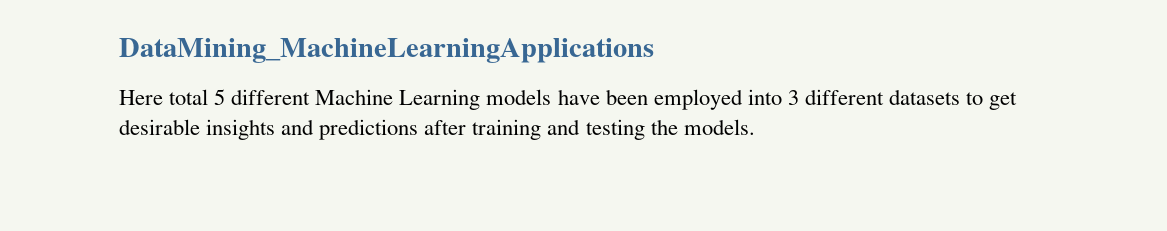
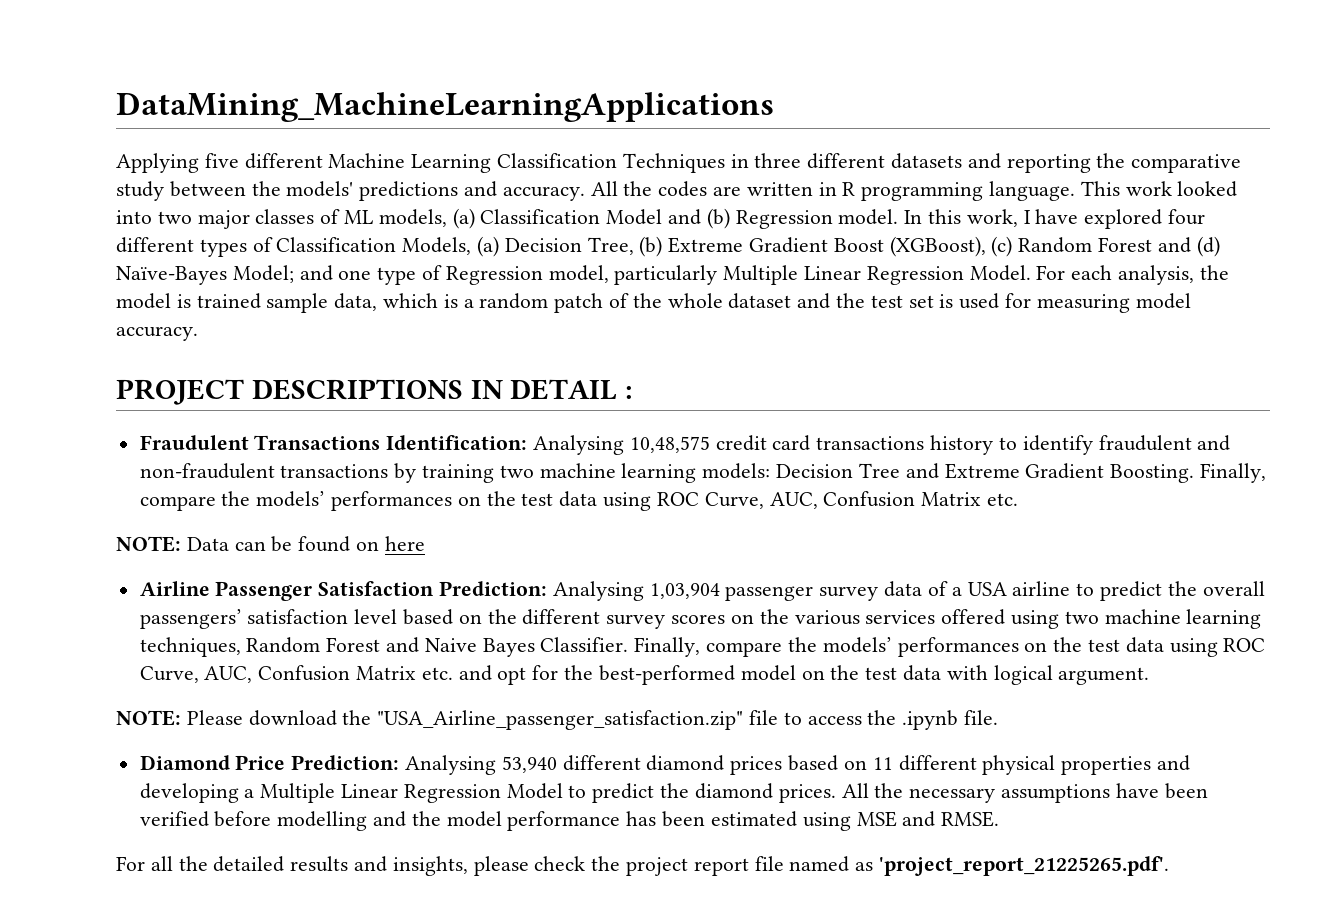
[119,89,1018,110] [119,119,755,140] Here total 5 different Machine Learning models have been employed into 3 different datasets to get desirable insights and predictions after training and testing the models. -> [116,153,1242,173] [116,181,1238,201] [116,208,1206,229] [116,236,1220,257] [116,265,1229,285] [116,293,1191,313] [116,326,198,341] [116,379,633,405] [139,435,1231,455] [139,463,1266,483] [139,491,1018,511] [116,536,425,552] [139,581,1265,601] [139,609,1262,629] [139,637,1266,657] [139,665,1150,685] [116,710,999,730] [139,755,1190,775] [139,783,1208,803] [139,811,1000,831] [116,856,1170,876] Applying five different Machine Learning Classification Techniques in three different datasets and reporting the comparative study between the models' predictions and accuracy. All the codes are written in R programming language. This work looked into two major classes of ML models, (a) Classification Model and (b) Regression model. In this work, I have explored four different types of Classification Models, (a) Decision Tree, (b) Extreme Gradient Boost (XGBoost), (c) Random Forest and (d) Naïve-Bayes Model; and one type of Regression model, particularly Multiple Linear Regression Model. For each analysis, the model is trained sample data, which is a random patch of the whole dataset and the test set is used for measuring model accuracy. // PROJECT DESCRIPTIONS IN DETAIL : // Fraudulent Transactions Identification: Analysing 10,48,575 credit card transactions history to identify fraudulent and non‐fraudulent transactions by training two machine learning models: Decision Tree and Extreme Gradient Boosting. Finally, compare the models’ performances on the test data using ROC Curve, AUC, Confusion Matrix etc. // NOTE: Data can be found on here // Airline Passenger Satisfaction Prediction: Analysing 1,03,904 passenger survey data of a USA airline to predict the overall passengers’ satisfaction level based on the different survey scores on the various services offered using two machine learning techniques, Random Forest and Naive Bayes Classifier. Finally, compare the models’ performances on the test data using ROC Curve, AUC, Confusion Matrix etc. and opt for the best-performed model on the test data with logical argument. // NOTE: Please download the "USA_Airline_passenger_satisfaction.zip" file to access the .ipynb file. // Diamond Price Prediction: Analysing 53,940 different diamond prices based on 11 different physical properties and developing a Multiple Linear Regression Model to predict the diamond prices. All the necessary assumptions have been verified before modelling and the model performance has been estimated using MSE and RMSE. // For all the detailed results and insights, please check the project report file named as 'project_report_21225265.pdf'.

